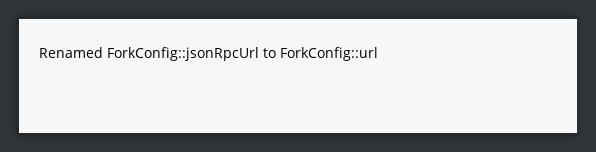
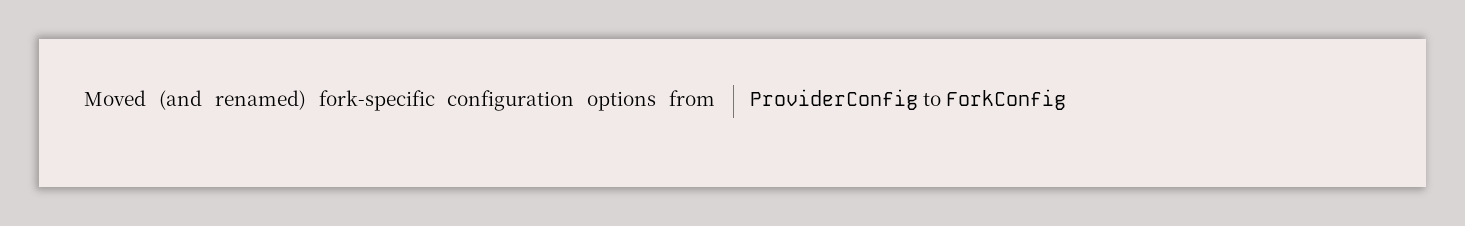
[39,47,378,61] Renamed ForkConfig::jsonRpcUrl to ForkConfig::url -> [84,89,1067,111] Moved (and renamed) fork-specific configuration options from ProviderConfig to ForkConfig

